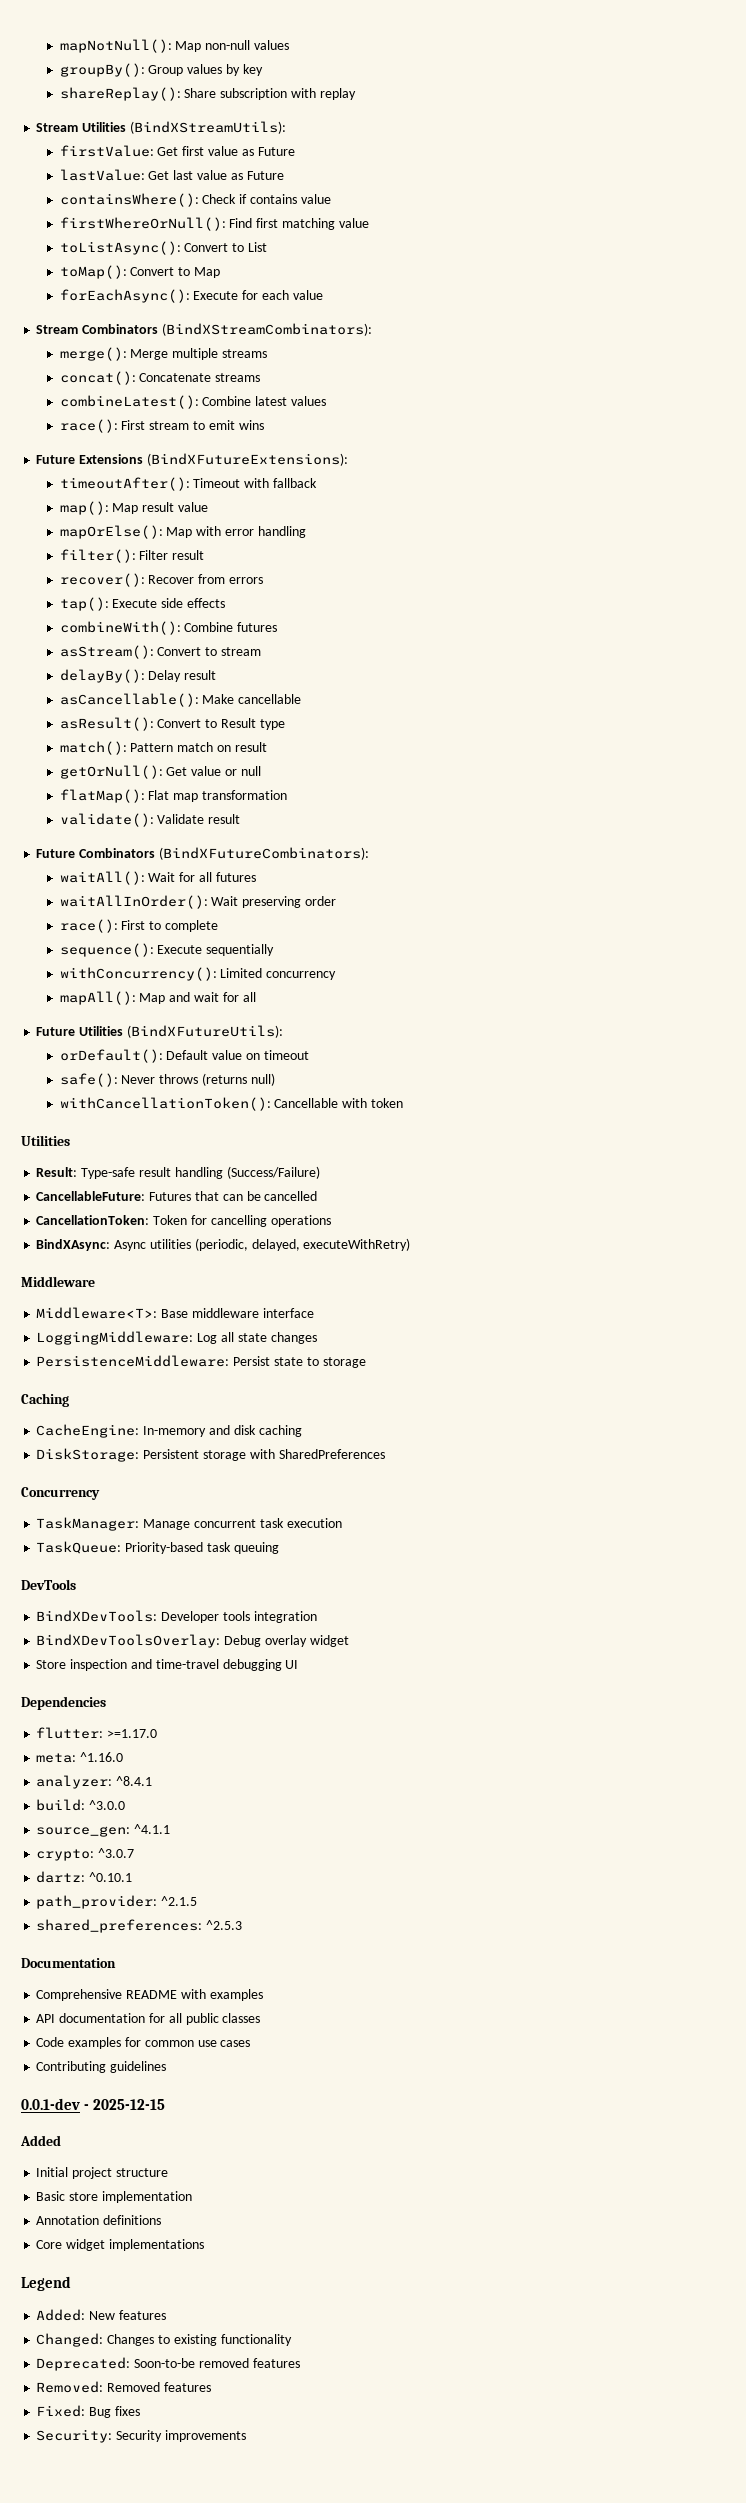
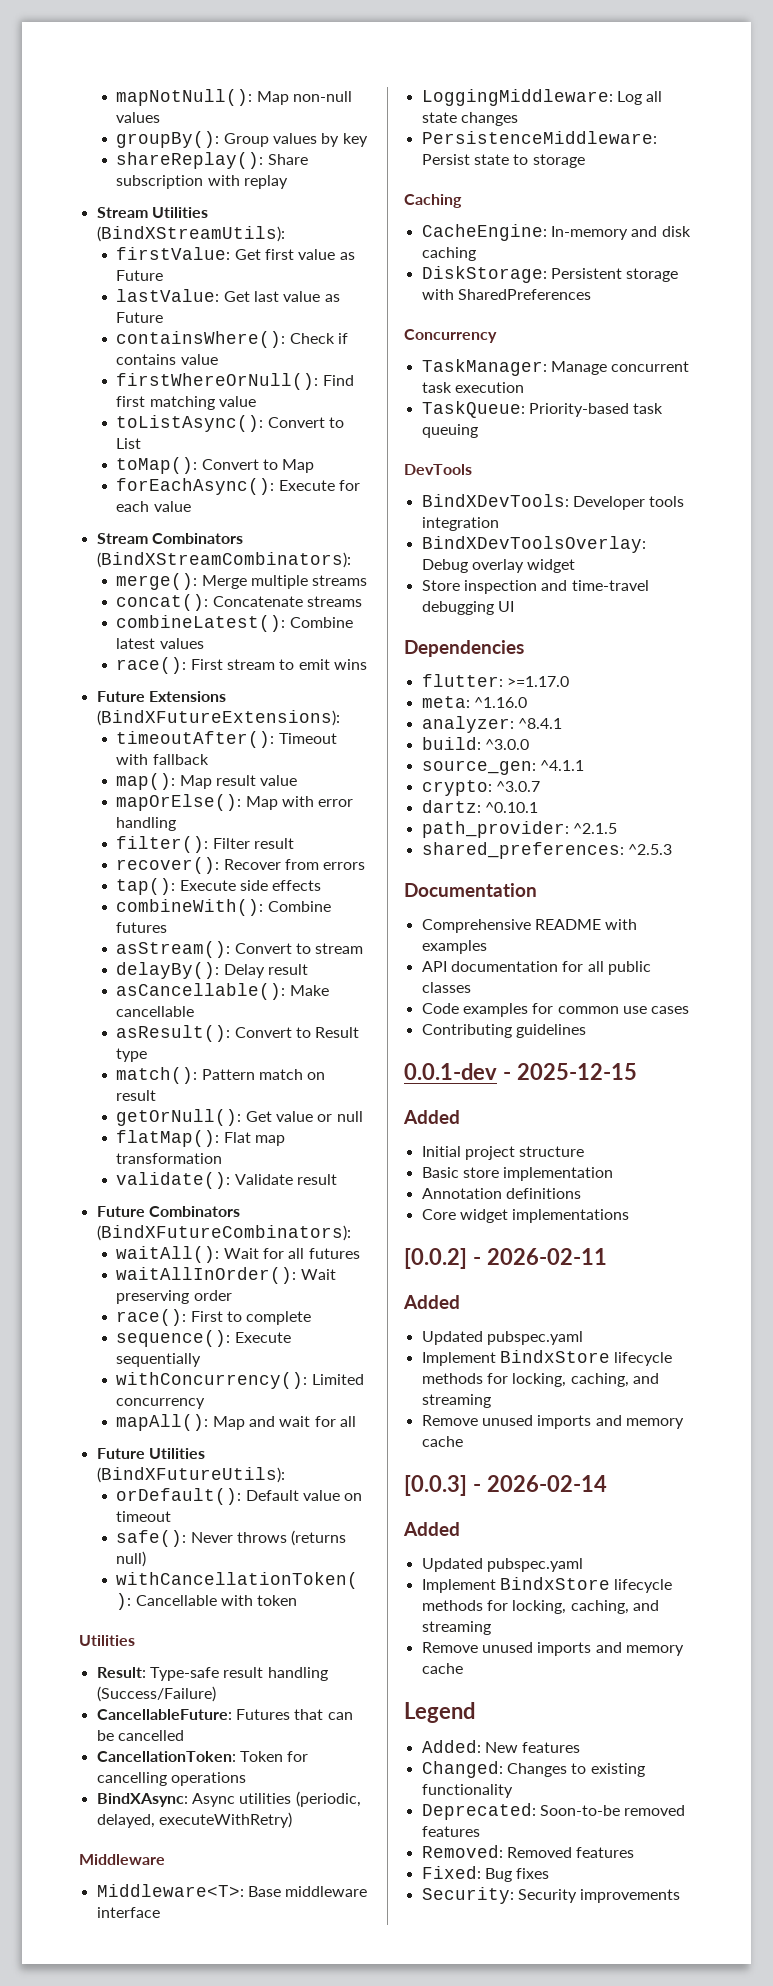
(204, 2245) none -> [404,1248,607,1269] [403,1295,460,1309] [421,1331,583,1345] [421,1350,673,1366] [421,1373,659,1387] [421,1394,491,1408] [421,1415,684,1429] [421,1436,463,1447] [404,1475,607,1496] [403,1522,460,1536] [421,1558,583,1572] [421,1577,673,1593] [421,1600,659,1614] [421,1621,491,1635] [421,1642,684,1656] [421,1663,463,1674] // [0.0.2] - 2026-02-11 // Added // Updated pubspec.yaml // Implement BindxStore lifecycle methods for locking, caching, and streaming // Remove unused imports and memory cache // [0.0.3] - 2026-02-14 // Added // Updated pubspec.yaml // Implement BindxStore lifecycle methods for locking, caching, and streaming // Remove unused imports and memory cache

